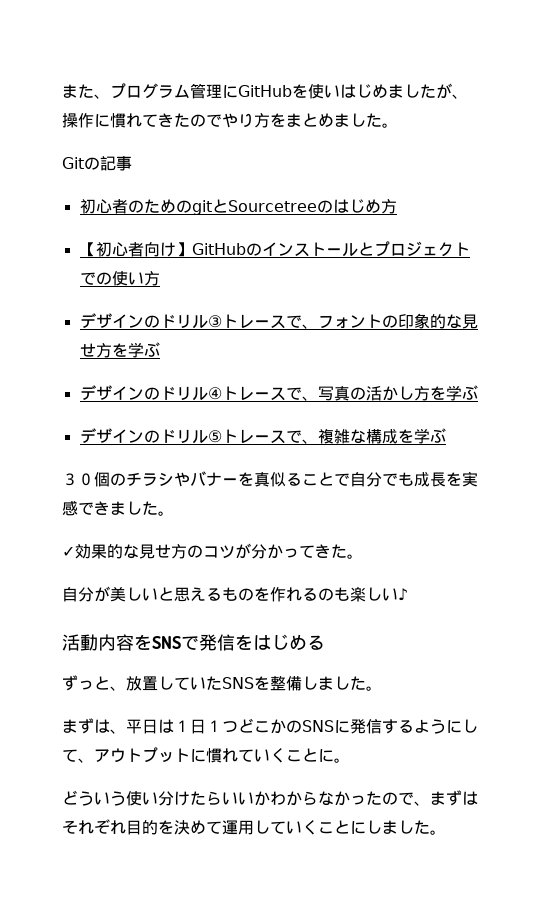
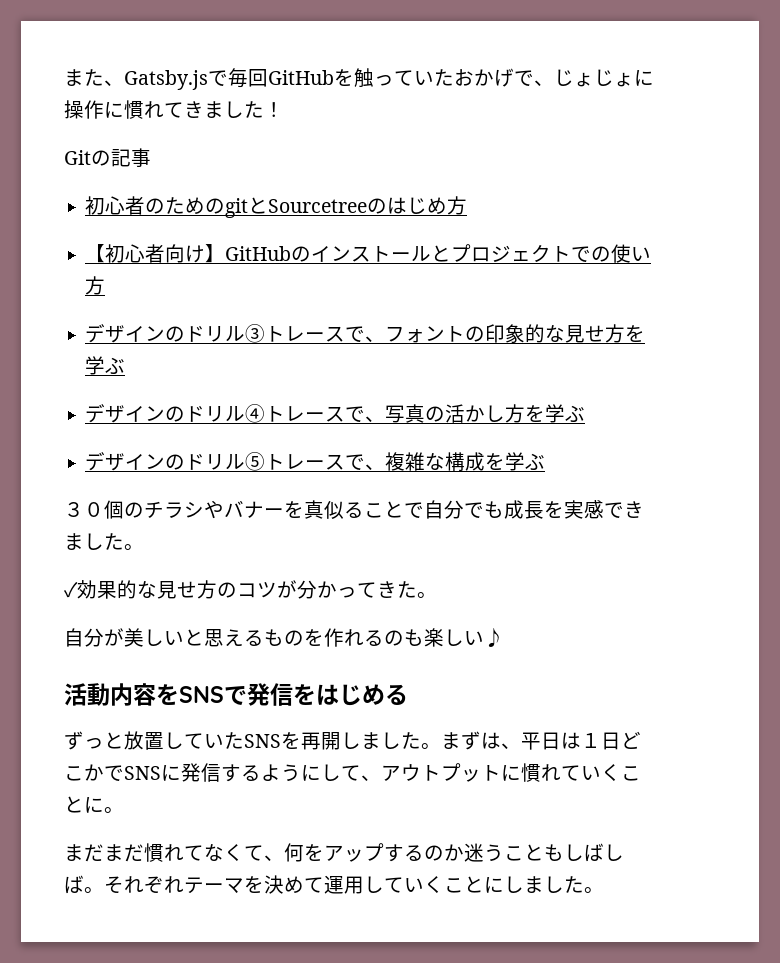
[110,83,468,99] [62,113,398,128] プログラム管理にGitHubを使いはじめましたが、操作に慣れてきたのでやり方をまとめました。 -> [124,68,654,90] [64,100,284,119] Gatsby.jsで毎回GitHubを触っていたおかげで、じょじょに操作に慣れてきました！
[110,686,126,691] 、 -> (124, 740) none
[270,676,382,691] 整備しました。 // -> [301,732,441,750] 再開しました。
[206,718,302,734] １つどこかの -> [621,731,641,749] [64,764,124,781] どこかで
[62,790,478,806] どういう使い分けたらいいかわからなかったので、まずは -> [64,843,624,862] [64,875,104,894] まだまだ慣れてなくて、何をアップするのか迷うこともしばしば。
[126,820,158,835] 目的 -> [184,877,244,894] テーマ

